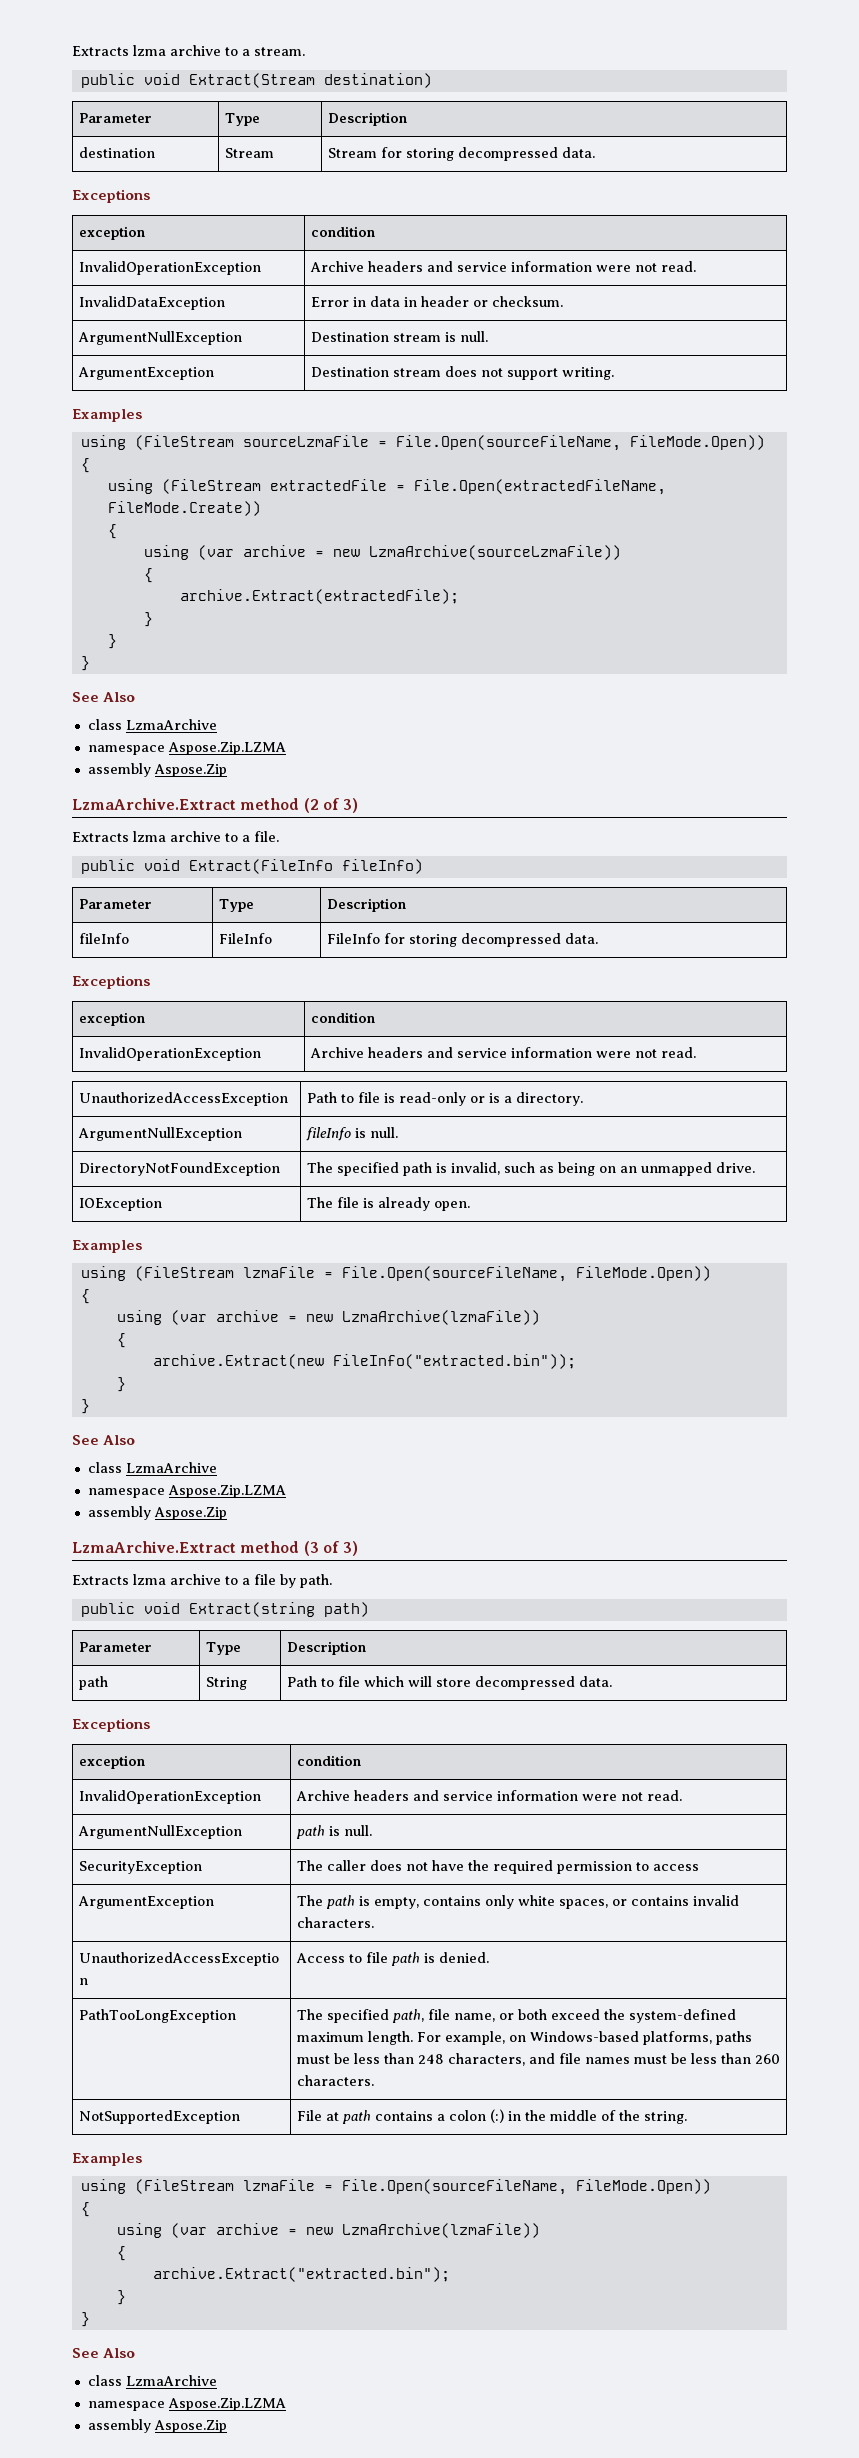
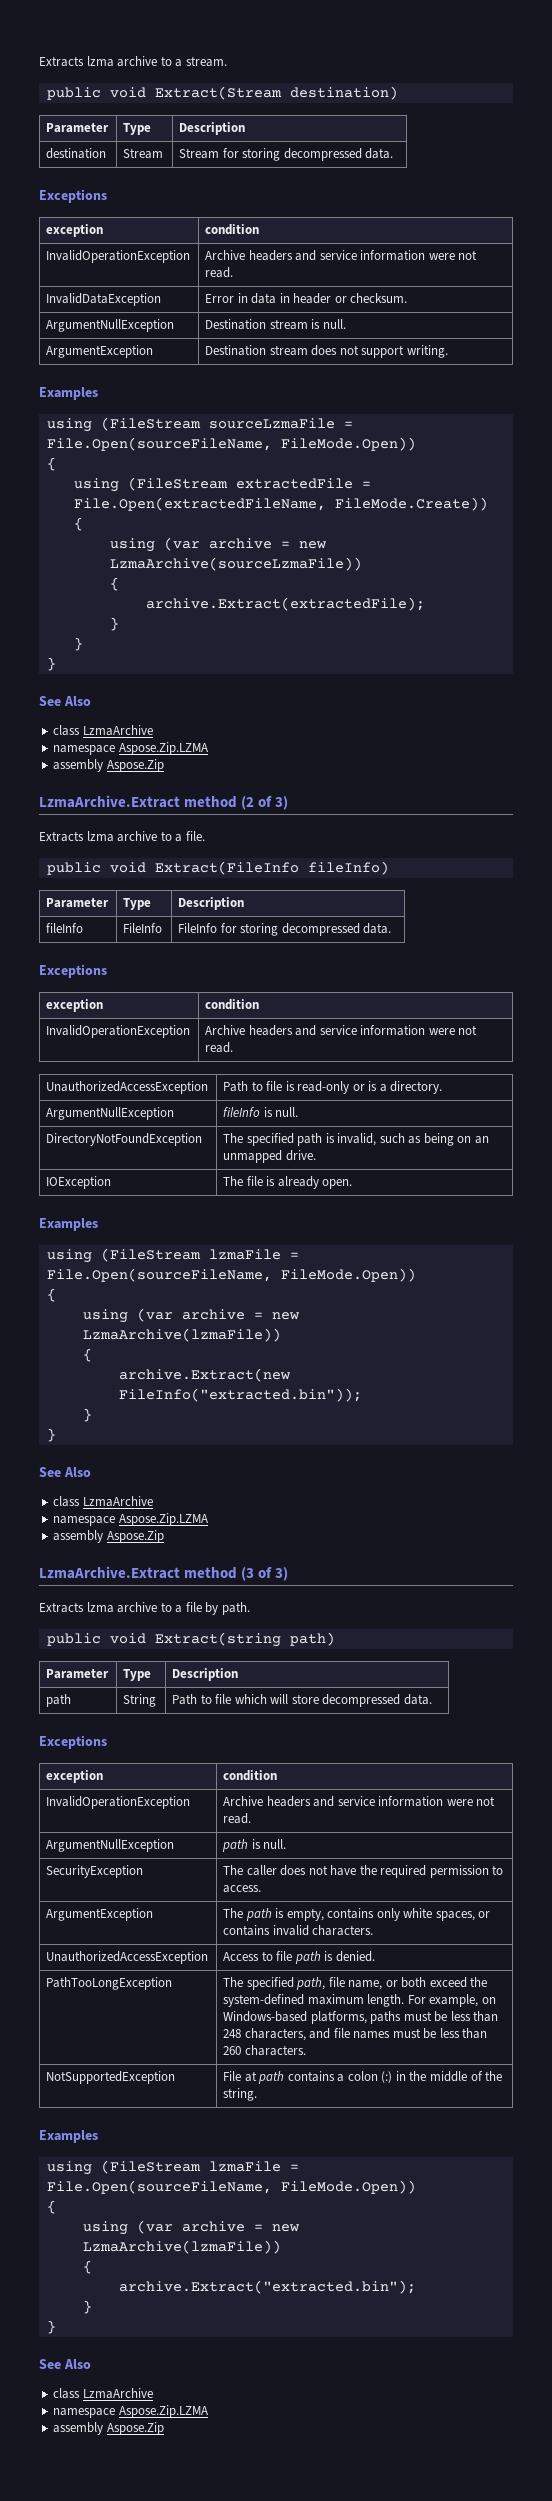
[652,1864,699,1871] access -> [223,1885,262,1893] access.

